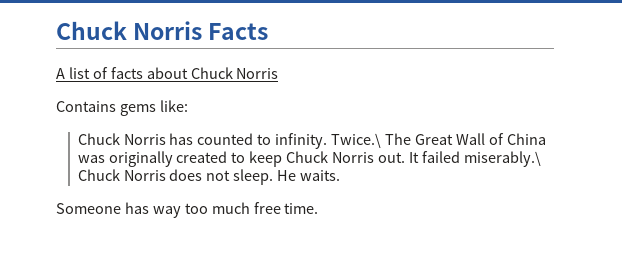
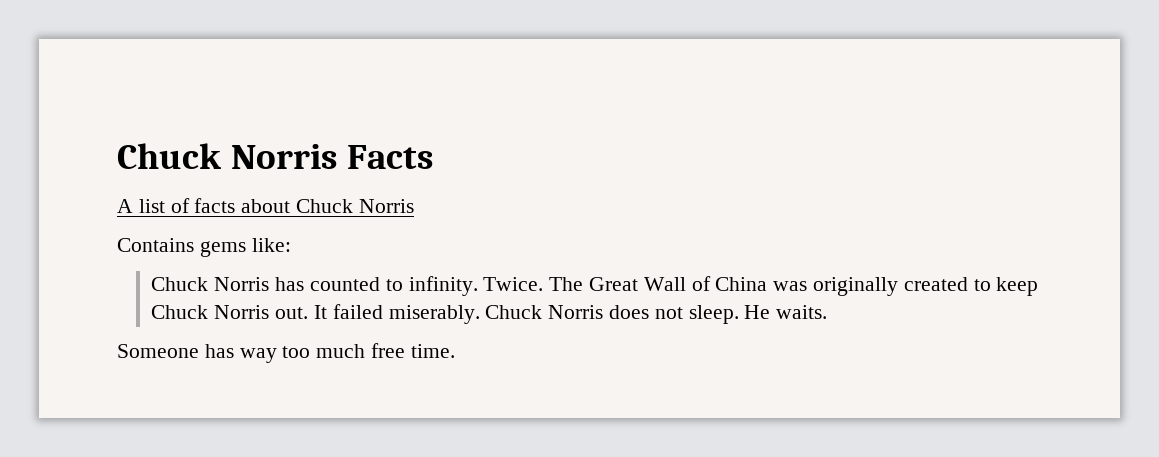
[331,133,382,148] Twice.\ -> [483,277,544,291] Twice.
[463,151,541,167] miserably.\ -> [388,305,480,324] miserably.

